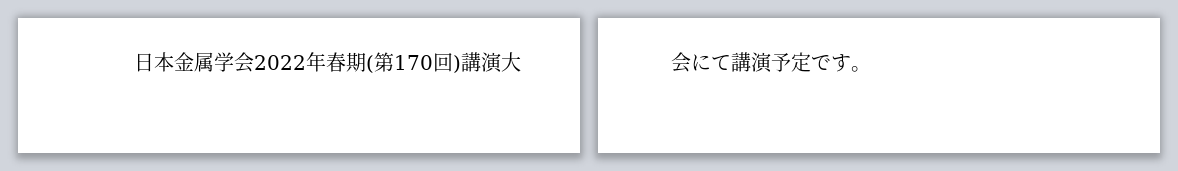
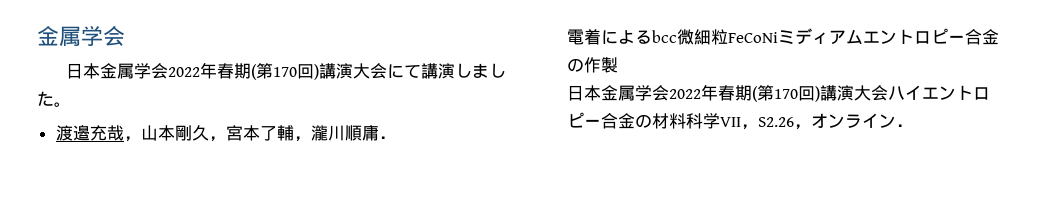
(133, 62) none -> [37,26,125,47] 金属学会 //
[771,52,851,72] 予定です -> [455,63,507,78] [37,91,54,106] しました
(871, 69) none -> [55,124,396,142] [567,28,1000,45] [567,57,619,73] [567,84,991,102] [567,112,914,130] // 渡邉充哉，山本剛久，宮本了輔，瀧川順庸． // 電着によるbcc微細粒FeCoNiミディアムエントロピー合金の作製 // 日本金属学会2022年春期(第170回)講演大会ハイエントロピー合金の材料科学VII，S2.26，オンライン．

